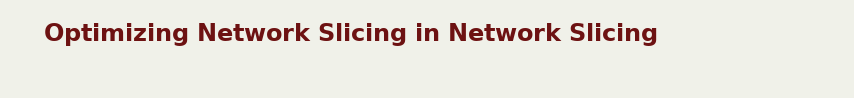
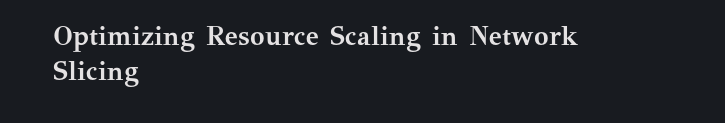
[197,23,407,46] Network Slicing -> [206,25,421,52] Resource Scaling

